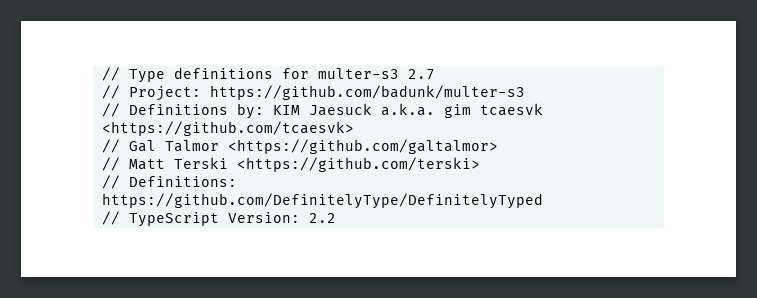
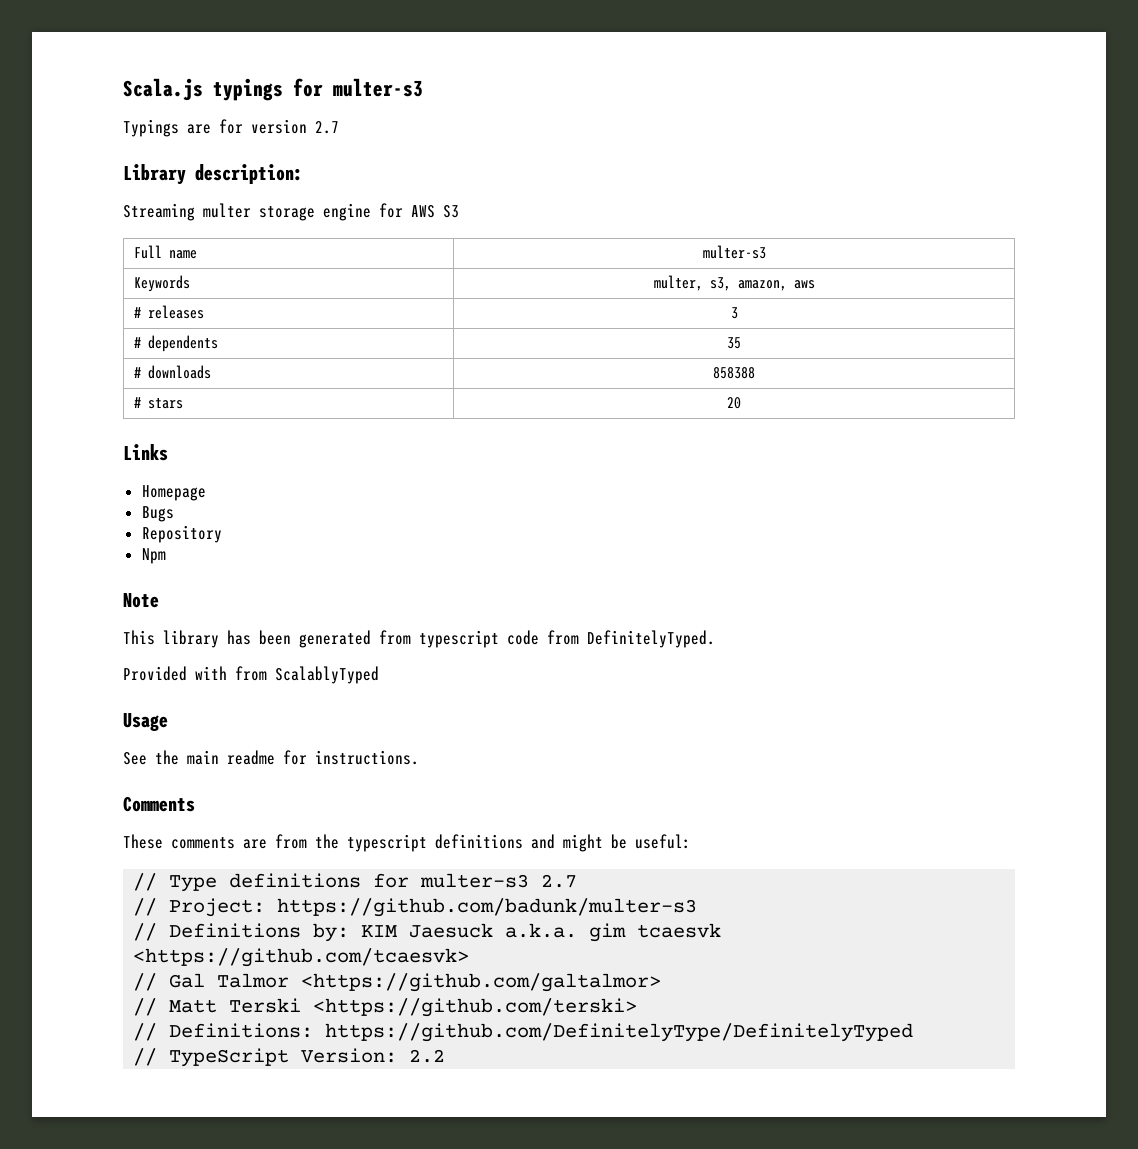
(102, 74) none -> [123,78,423,101] [123,119,339,137] [123,164,303,185] [123,203,459,221] [134,245,198,259] [702,245,766,259] [134,275,191,292] [653,275,815,291] [134,305,205,319] [730,307,738,319] [134,335,219,352] [727,337,741,349] [134,365,212,379] [713,367,755,379] [134,397,184,409] [727,397,741,409] [123,444,168,461] [141,485,206,501] [141,506,174,522] [141,525,222,543] [141,548,166,564] [123,593,159,608] [123,630,715,648] [123,666,379,684] [123,713,168,731] [123,750,419,765] [123,796,195,812] [123,834,691,852] Scala.js typings for multer-s3 // Typings are for version 2.7 // Library description: // Streaming multer storage engine for AWS S3 // Full name | multer-s3 // Keywords | multer, s3, amazon, aws // # releases | 3 // # dependents | 35 // # downloads | 858388 // # stars | 20 // Links // Homepage // Bugs // Repository // Npm // Note // This library has been generated from typescript code from DefinitelyTyped. // Provided with from ScalablyTyped // Usage // See the main readme for instructions. // Comments // These comments are from the typescript definitions and might be useful: //

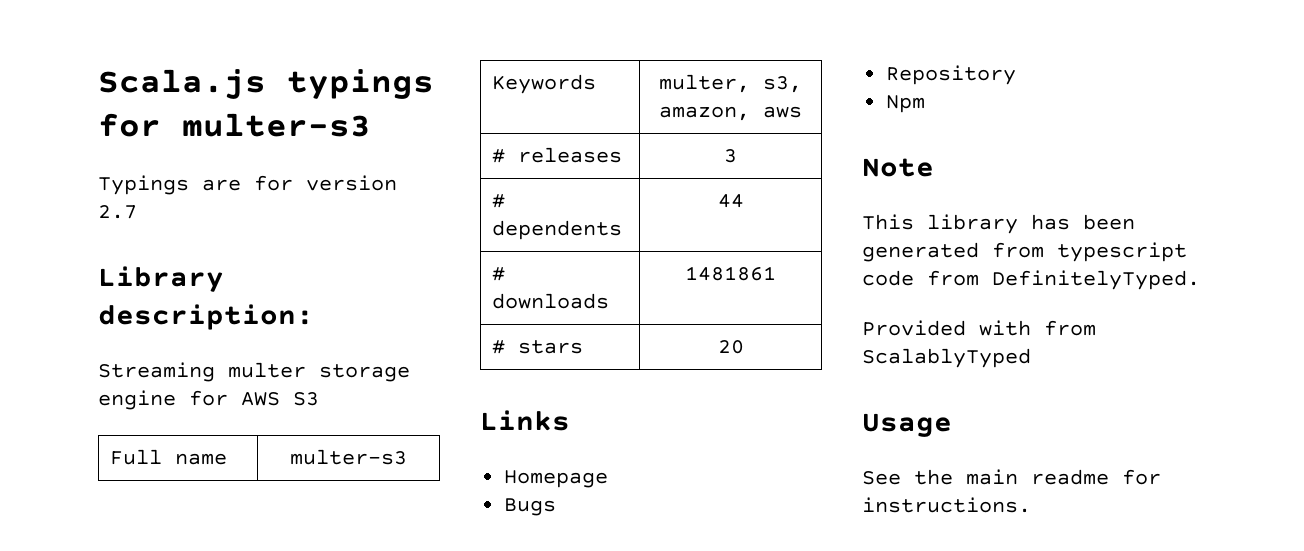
[727,337,741,349] 35 -> [717,194,744,208] 44
[713,367,755,379] 858388 -> [685,266,776,281] 1481861
[123,796,195,812] [123,834,691,852] [133,873,578,892] [133,898,698,917] [133,923,722,942] [133,948,470,967] [133,973,662,992] [133,998,638,1017] [133,1023,914,1042] [133,1048,446,1067] // Comments // These comments are from the typescript definitions and might be useful: // // Type definitions for multer-s3 2.7 // // Project: https://github.com/badunk/multer-s3 // // Definitions by: KIM Jaesuck a.k.a. gim tcaesvk <https://github.com/tcaesvk> // // Gal Talmor <https://github.com/galtalmor> // // Matt Terski <https://github.com/terski> // // Definitions: https://github.com/DefinitelyType/DefinitelyTyped // // TypeScript Version: 2.2 -> (1031, 505) none

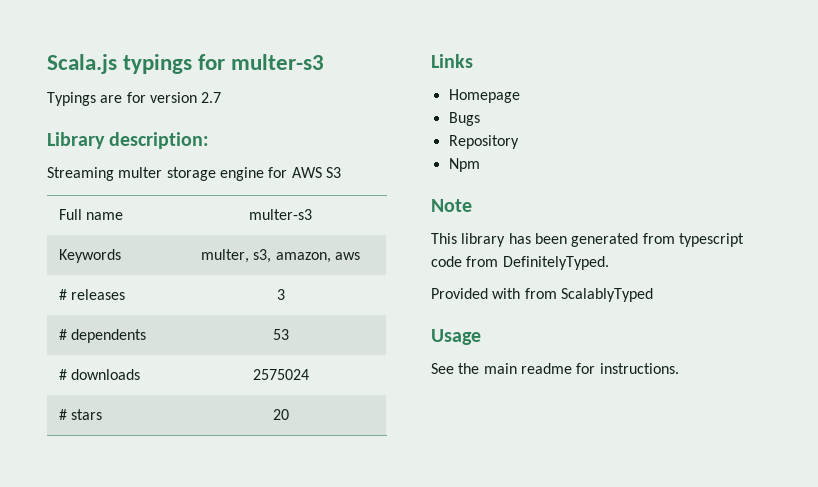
[717,194,744,208] 44 -> [272,329,289,340] 53
[685,266,776,281] 1481861 -> [252,369,309,380] 2575024

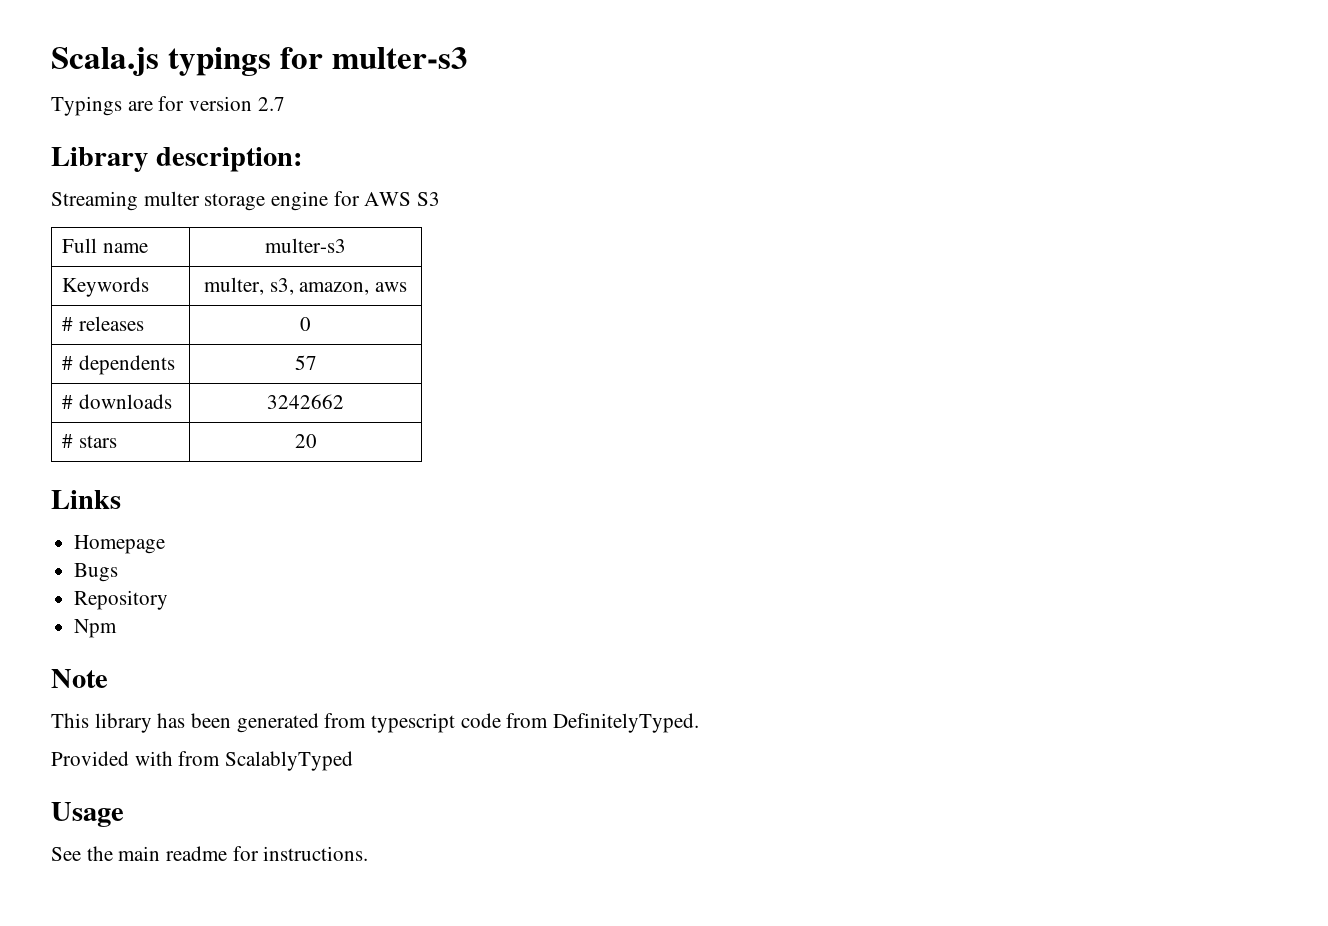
[276,289,285,300] 3 -> [300,317,311,331] 0
[272,329,289,340] 53 -> [294,355,317,370] 57
[252,369,309,380] 2575024 -> [267,394,344,409] 3242662

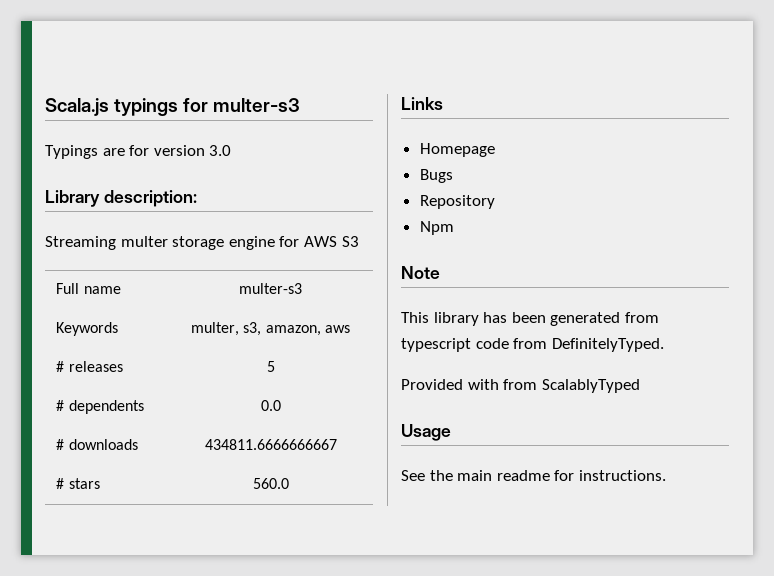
[257,97,285,111] 2.7 -> [209,145,232,156] 3.0
[300,317,311,331] 0 -> [266,361,275,372] 5
[294,355,317,370] 57 -> [260,400,281,411] 0.0
[267,394,344,409] 3242662 -> [204,439,337,450] 434811.6666666667
[294,434,317,448] 20 -> [252,478,289,489] 560.0

